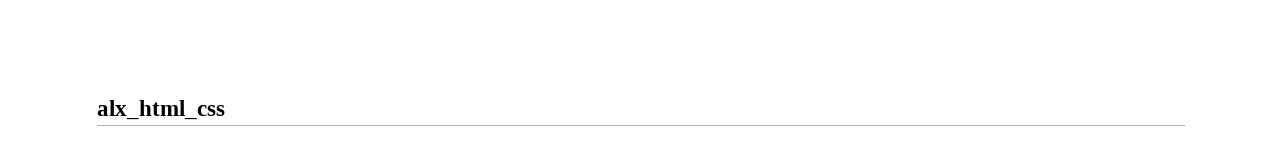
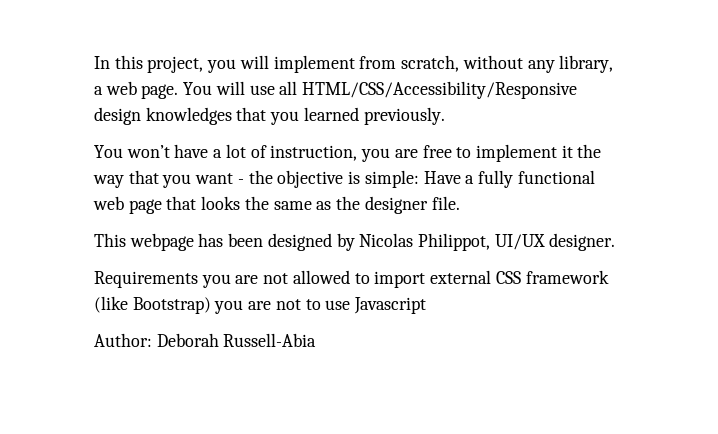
[97,100,225,120] alx_html_css -> [94,55,614,73] [94,81,578,99] [94,107,445,125] [94,144,602,162] [93,170,595,188] [93,196,460,214] [94,233,615,251] [94,270,609,288] [94,296,427,314] [94,333,317,347] In this project, you will implement from scratch, without any library, a web page. You will use all HTML/CSS/Accessibility/Responsive design knowledges that you learned previously. // You won’t have a lot of instruction, you are free to implement it the way that you want - the objective is simple: Have a fully functional web page that looks the same as the designer file. // This webpage has been designed by Nicolas Philippot, UI/UX designer. // Requirements you are not allowed to import external CSS framework (like Bootstrap) you are not to use Javascript // Author: Deborah Russell-Abia

